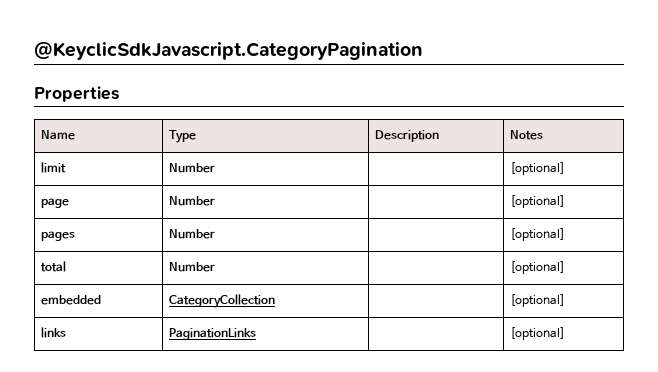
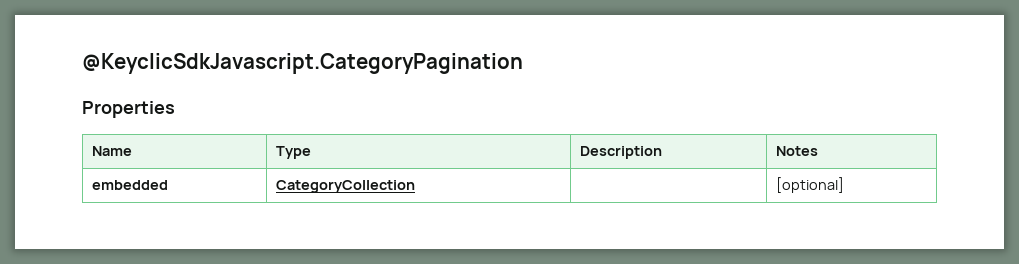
[41,162,67,173] [169,163,216,173] [510,162,566,175] [41,198,70,208] [169,196,216,206] [510,195,566,208] [41,231,76,241] [169,229,216,239] [510,228,566,241] [41,261,67,272] [169,262,216,272] [510,261,566,274] // limit | Number | | [optional] // page | Number | | [optional] // pages | Number | | [optional] // total | Number | | [optional] -> (819, 151) none
[41,327,67,338] [169,328,257,340] [510,327,566,340] // links | PaginationLinks | | [optional] -> (845, 185) none

